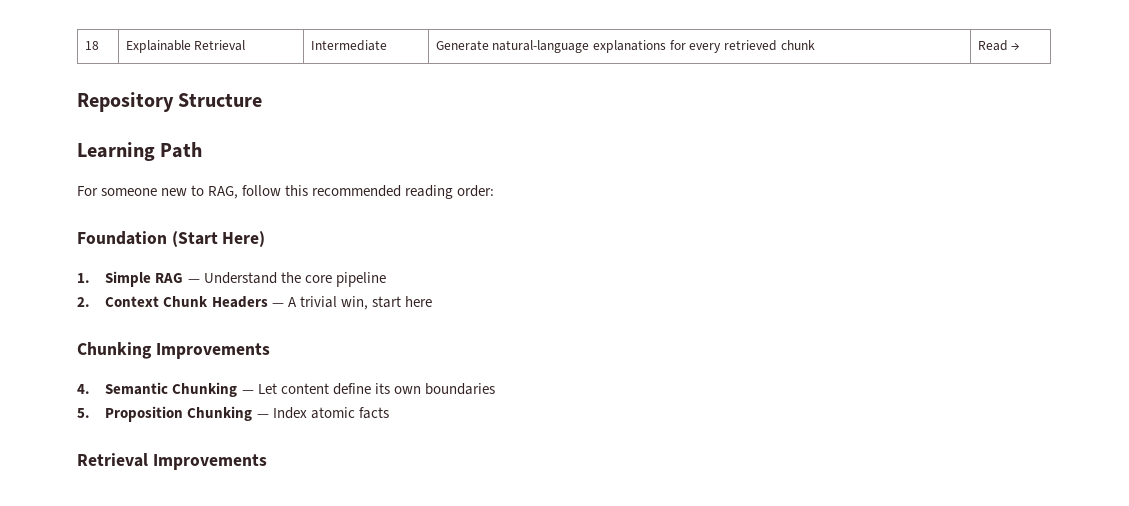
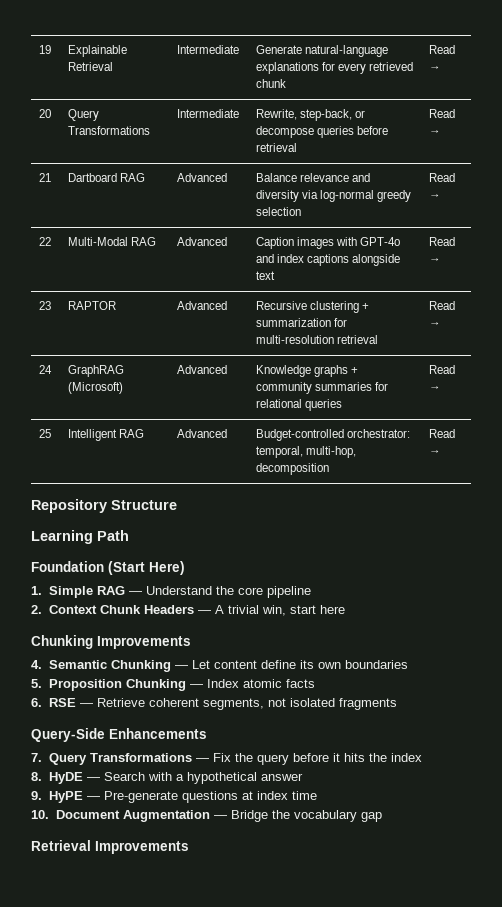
[84,41,99,50] 18 -> [39,45,52,54] 19
[77,92,263,112] [77,142,203,161] [77,185,495,199] // Repository Structure // Learning Path // For someone new to RAG, follow this recommended reading order: -> [39,109,52,118] [68,109,100,121] [68,126,151,135] [177,109,240,118] [256,109,366,121] [256,126,389,138] [256,143,298,152] [429,109,456,118] [429,130,442,135] [39,173,52,182] [68,173,146,182] [177,173,228,182] [256,173,371,182] [256,190,412,202] [256,207,302,216] [429,173,456,182] [429,194,442,199] [39,237,52,246] [68,237,157,246] [177,237,228,246] [256,237,401,249] [256,254,401,266] [256,271,276,280] [429,237,456,246] [429,258,442,263] [39,301,52,310] [68,301,117,310] [177,301,228,310] [256,301,370,313] [256,318,348,327] [256,335,379,344] [429,301,456,310] [429,322,442,327] [39,365,53,374] [68,365,125,377] [68,382,124,394] [177,365,228,374] [256,365,359,377] [256,382,389,394] [256,399,343,411] [429,365,456,374] [429,386,442,391] [39,429,52,438] [68,429,145,441] [177,429,228,438] [256,429,411,441] [256,446,357,458] [256,463,330,475] [429,429,456,438] [429,450,442,455] [31,499,177,513] [31,530,129,544] // 20 | Query Transformations | Intermediate | Rewrite, step-back, or decompose queries before retrieval | Read → // 21 | Dartboard RAG | Advanced | Balance relevance and diversity via log-normal greedy selection | Read → // 22 | Multi-Modal RAG | Advanced | Caption images with GPT-4o and index captions alongside text | Read → // 23 | RAPTOR | Advanced | Recursive clustering + summarization for multi-resolution retrieval | Read → // 24 | GraphRAG (Microsoft) | Advanced | Knowledge graphs + community summaries for relational queries | Read → // 25 | Intelligent RAG | Advanced | Budget-controlled orchestrator: temporal, multi-hop, decomposition | Read → // Repository Structure // Learning Path
(389, 413) none -> [31,698,397,710] [31,728,207,742] [31,753,422,765] [31,772,303,784] [31,791,317,803] [31,810,382,822] // 6. RSE — Retrieve coherent segments, not isolated fragments // Query-Side Enhancements // 7. Query Transformations — Fix the query before it hits the index // 8. HyDE — Search with a hypothetical answer // 9. HyPE — Pre-generate questions at index time // 10. Document Augmentation — Bridge the vocabulary gap

